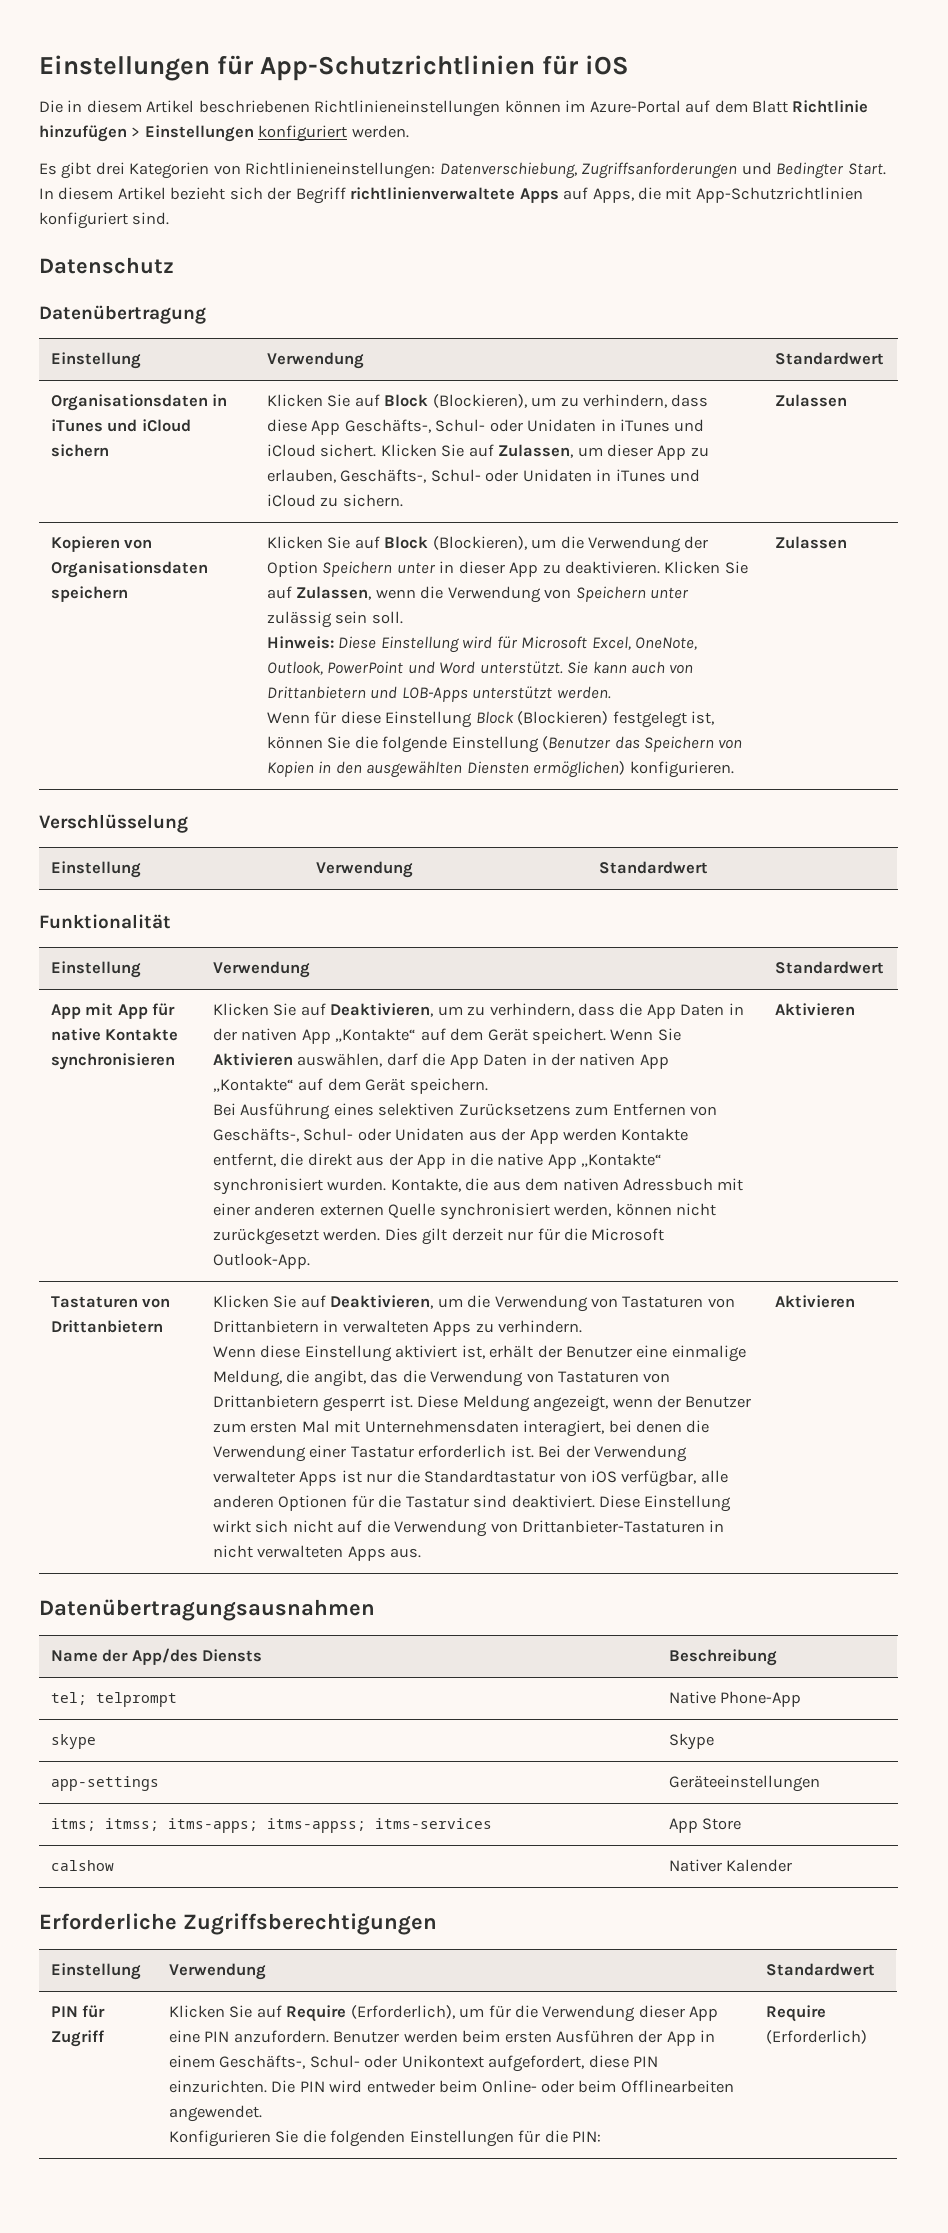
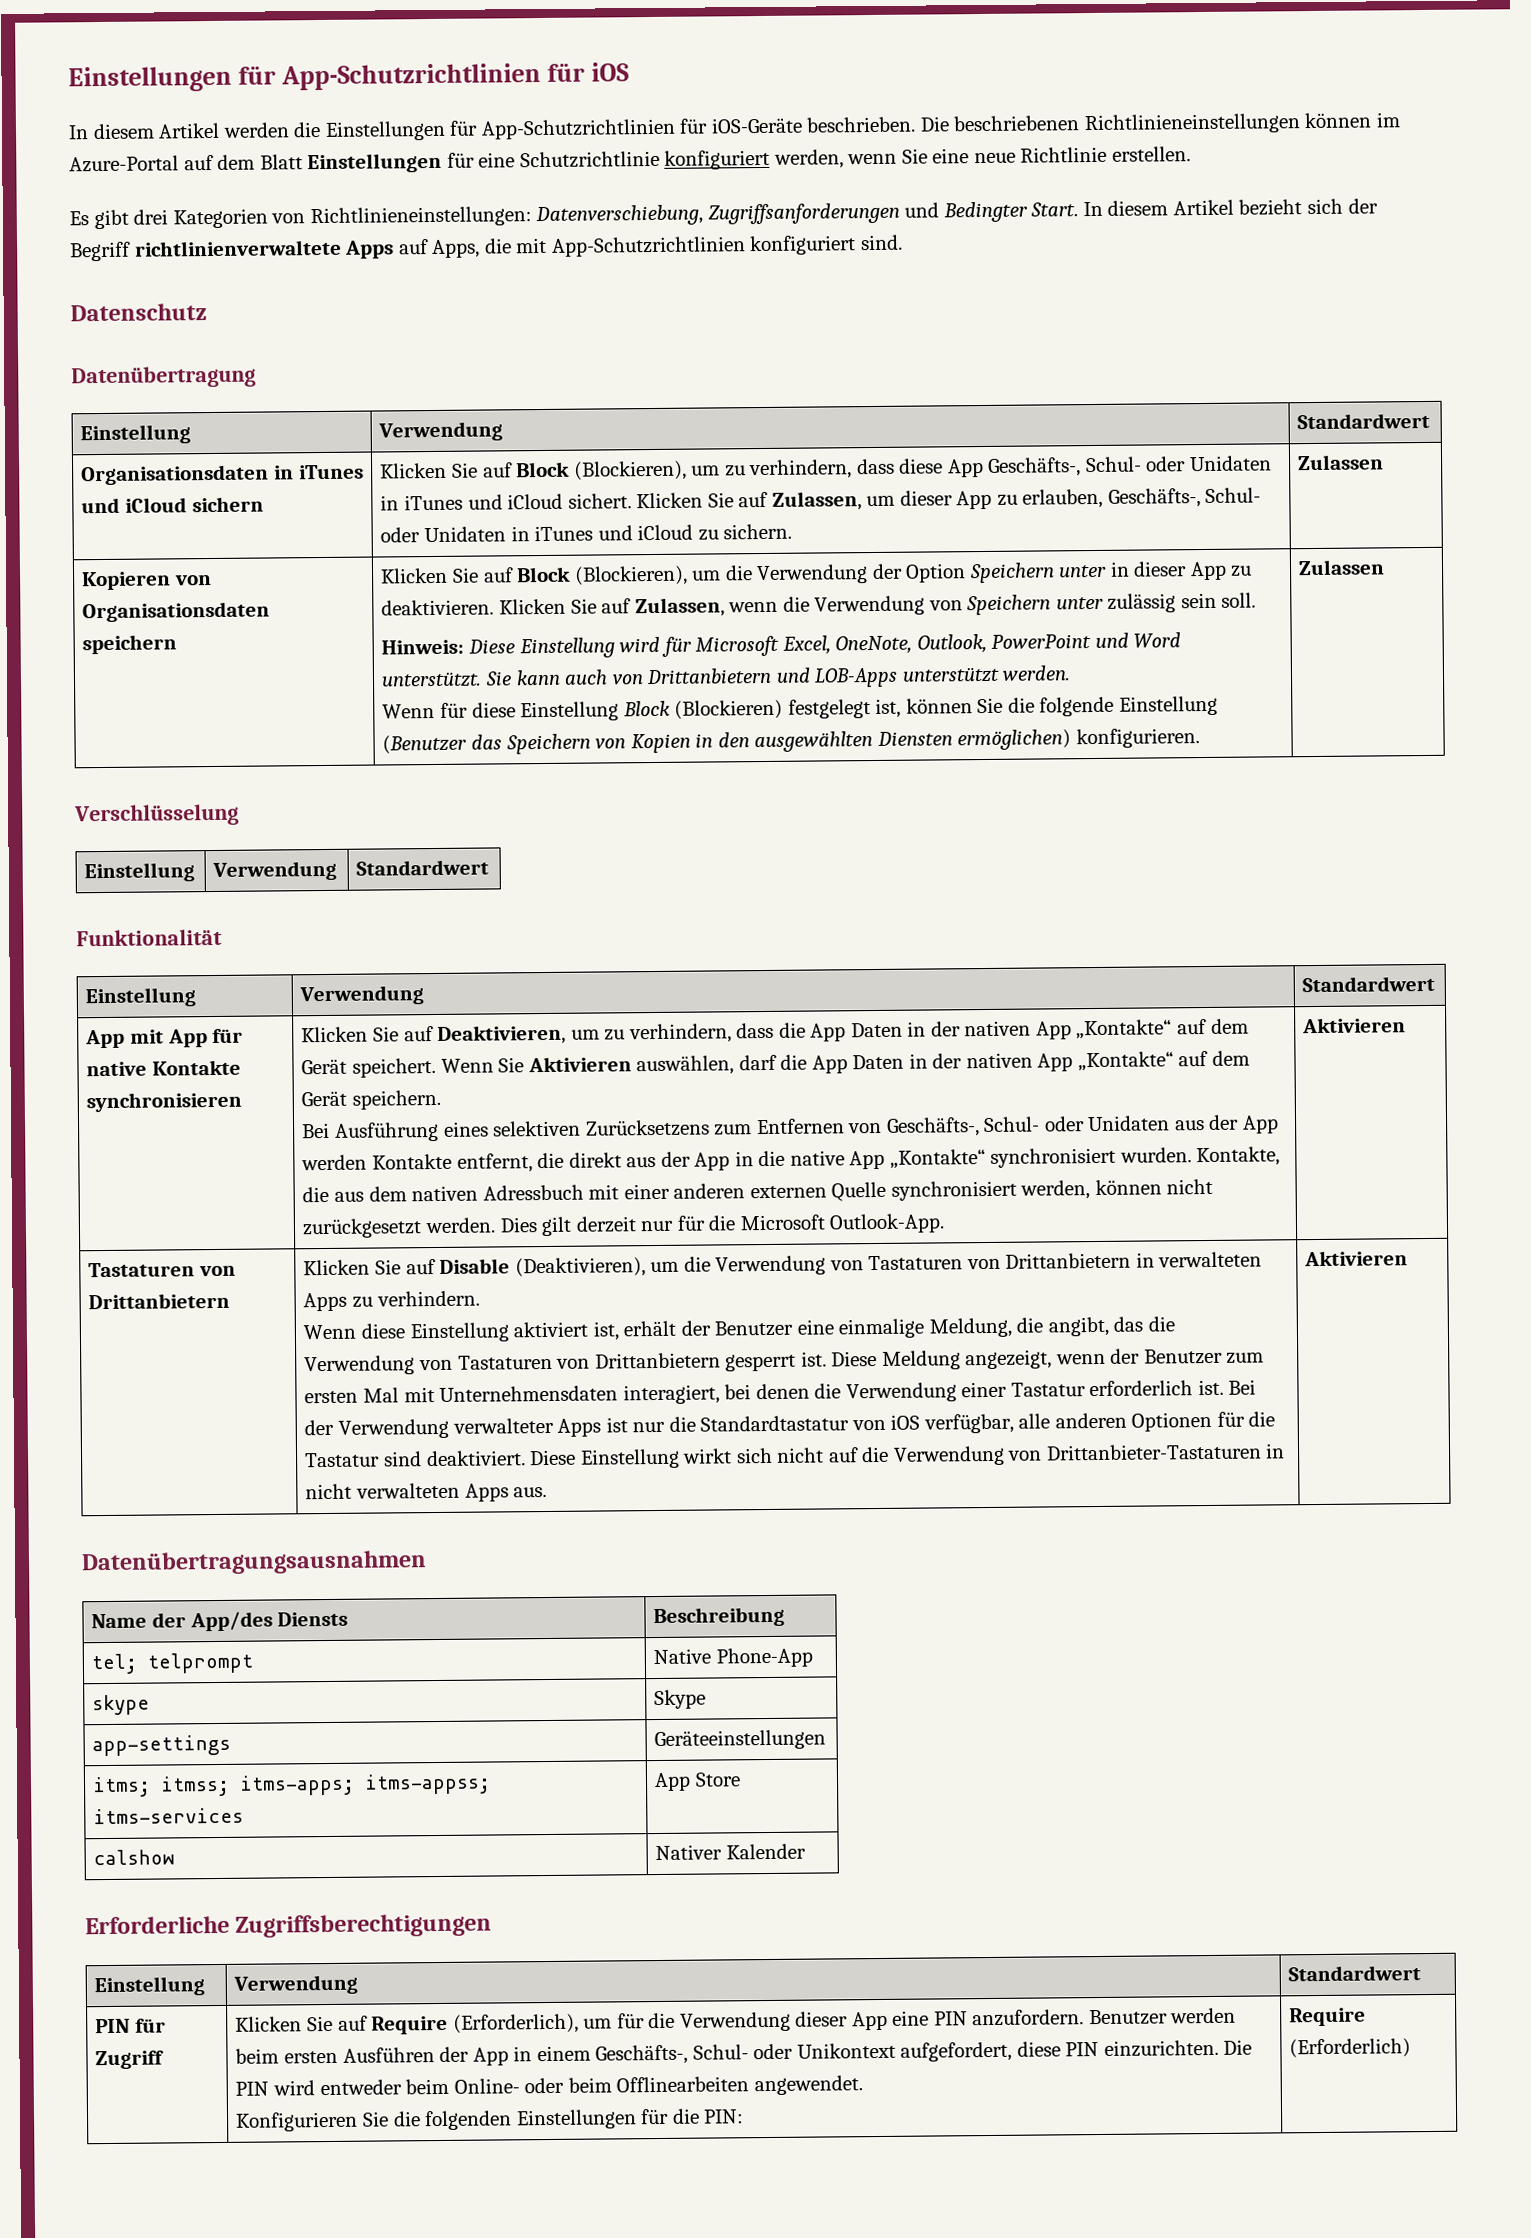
[39,100,195,113] Die in diesem Artikel -> [68,116,950,141] In diesem Artikel werden die Einstellungen für App-Schutzrichtlinien für iOS-Geräte beschrieben. Die
[792,100,869,113] [39,125,409,142] Richtlinie hinzufügen > Einstellungen konfiguriert werden. -> [307,146,1192,174] Einstellungen für eine Schutzrichtlinie konfiguriert werden, wenn Sie eine neue Richtlinie erstellen.
[330,1295,434,1309] Deaktivieren, -> [439,1257,646,1278] Disable (Deaktivieren),

